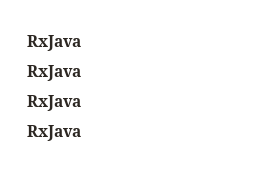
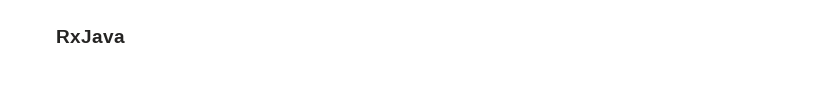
[27,35,81,51] [27,65,81,81] [27,95,81,111] [27,125,81,141] RxJava // RxJava // RxJava // RxJava -> [56,30,125,43] RxJava

